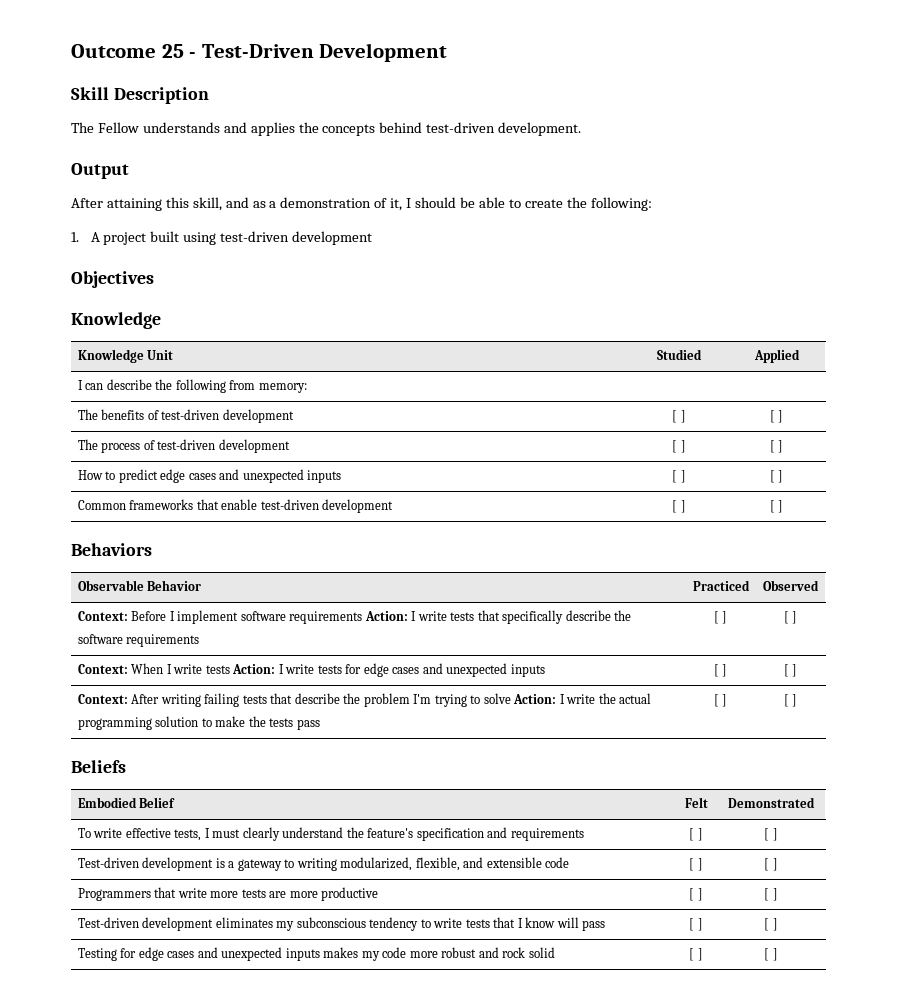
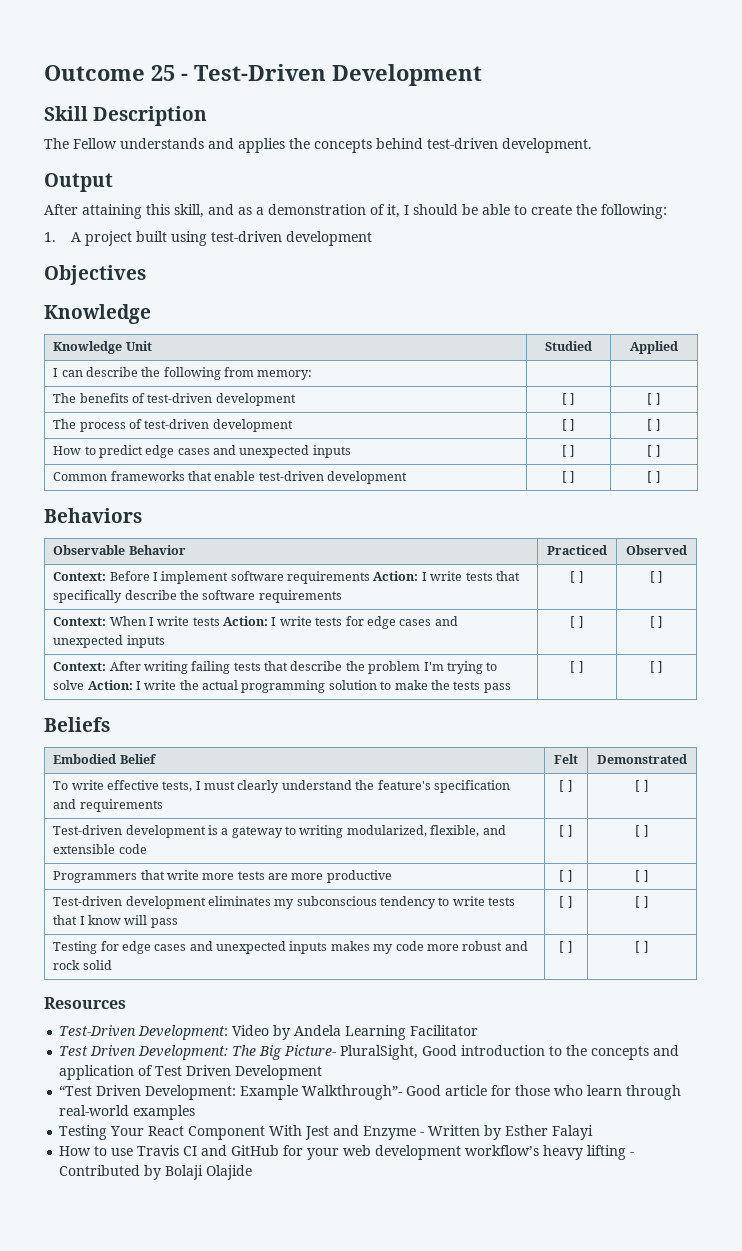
(778, 954) none -> [44,997,126,1009] [59,1025,479,1040] [59,1045,680,1060] [59,1065,323,1080] [59,1085,682,1100] [59,1105,196,1120] [59,1125,594,1140] [59,1145,635,1160] [59,1165,253,1180] // Resources // Test-Driven Development: Video by Andela Learning Facilitator // Test Driven Development: The Big Picture- PluralSight, Good introduction to the concepts and application of Test Driven Development // “Test Driven Development: Example Walkthrough”- Good article for those who learn through real-world examples // Testing Your React Component With Jest and Enzyme - Written by Esther Falayi // How to use Travis CI and GitHub for your web development workflow’s heavy lifting - Contributed by Bolaji Olajide

